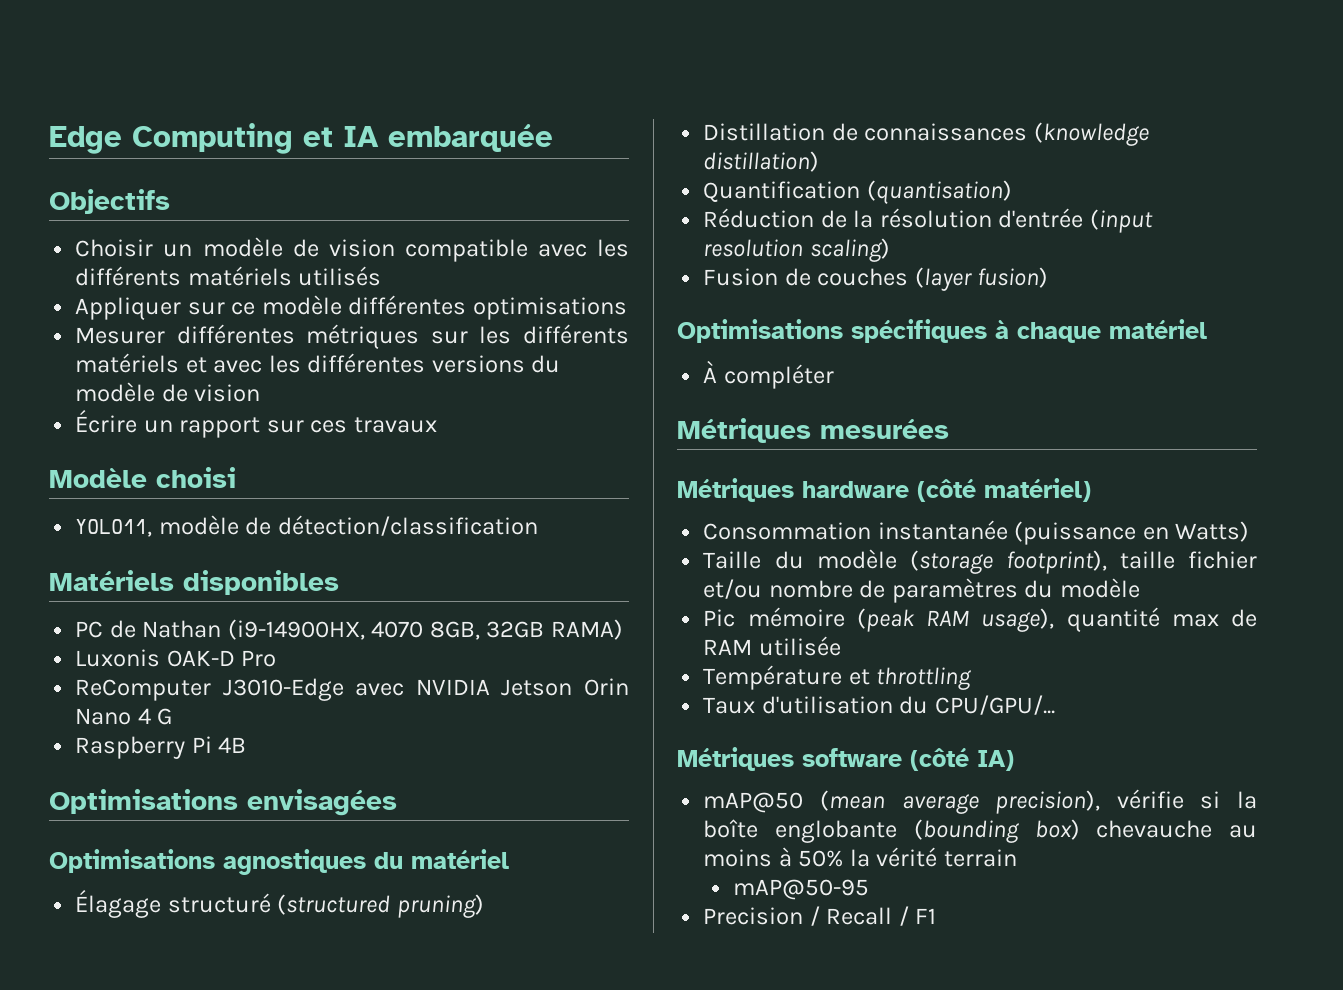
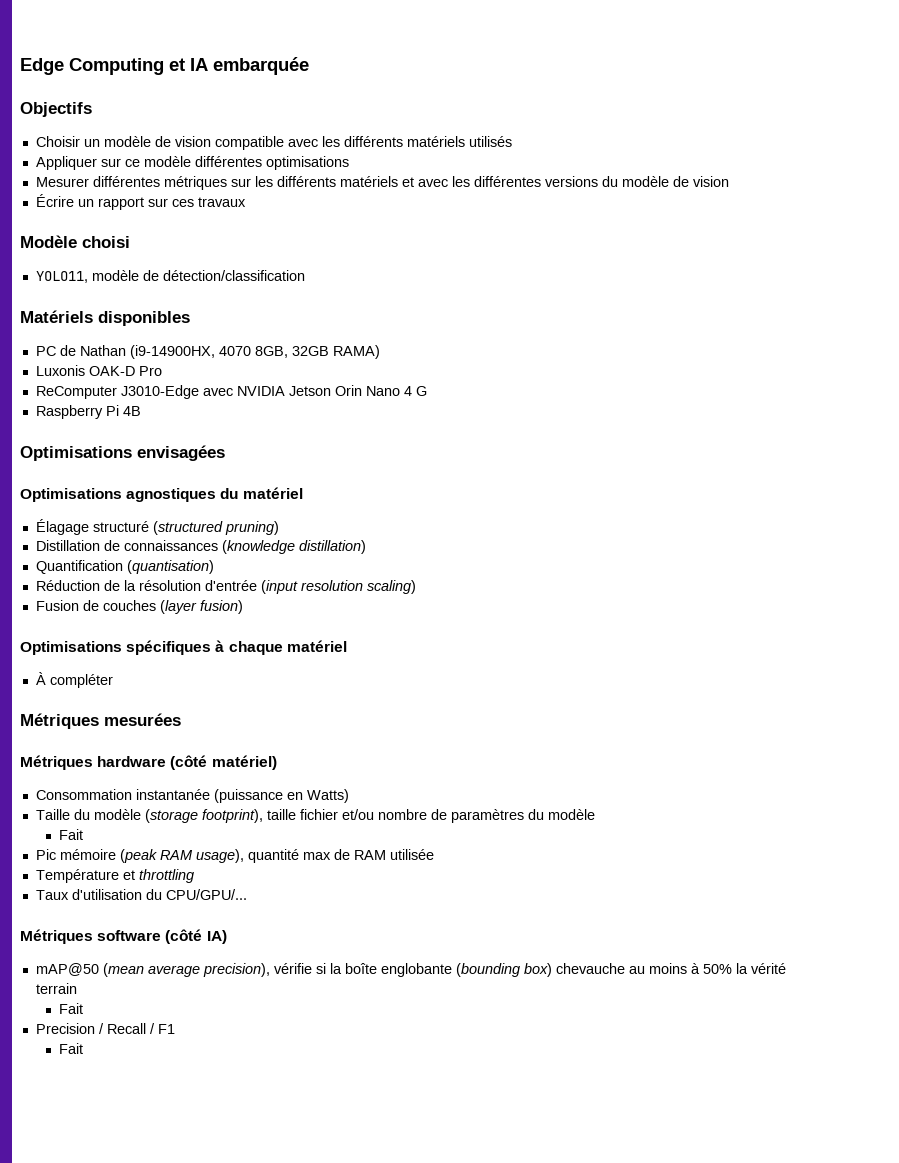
(1140, 588) none -> [58,829,83,840] // Fait
[733,879,870,900] mAP@50-95 -> [58,1003,83,1014] Fait
(937, 916) none -> [58,1043,83,1054] // Fait

